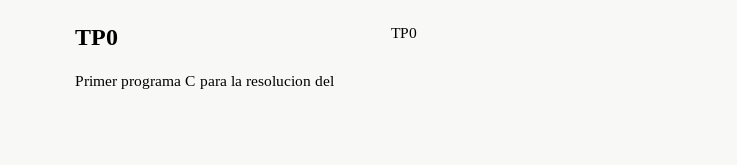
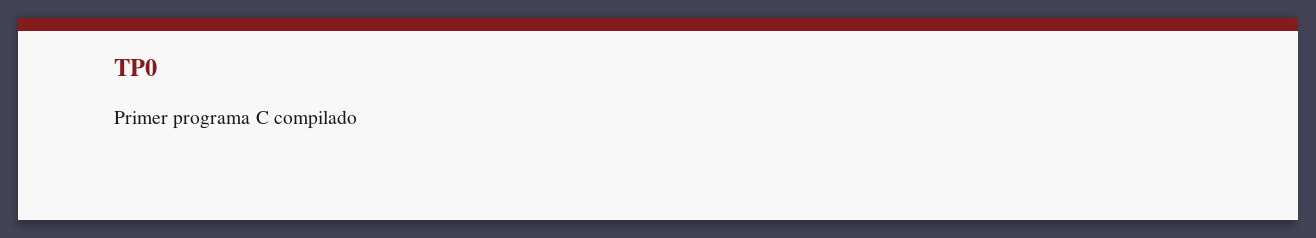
[199,76,335,89] [391,28,417,38] para la resolucion del TP0 -> [273,110,357,129] compilado

